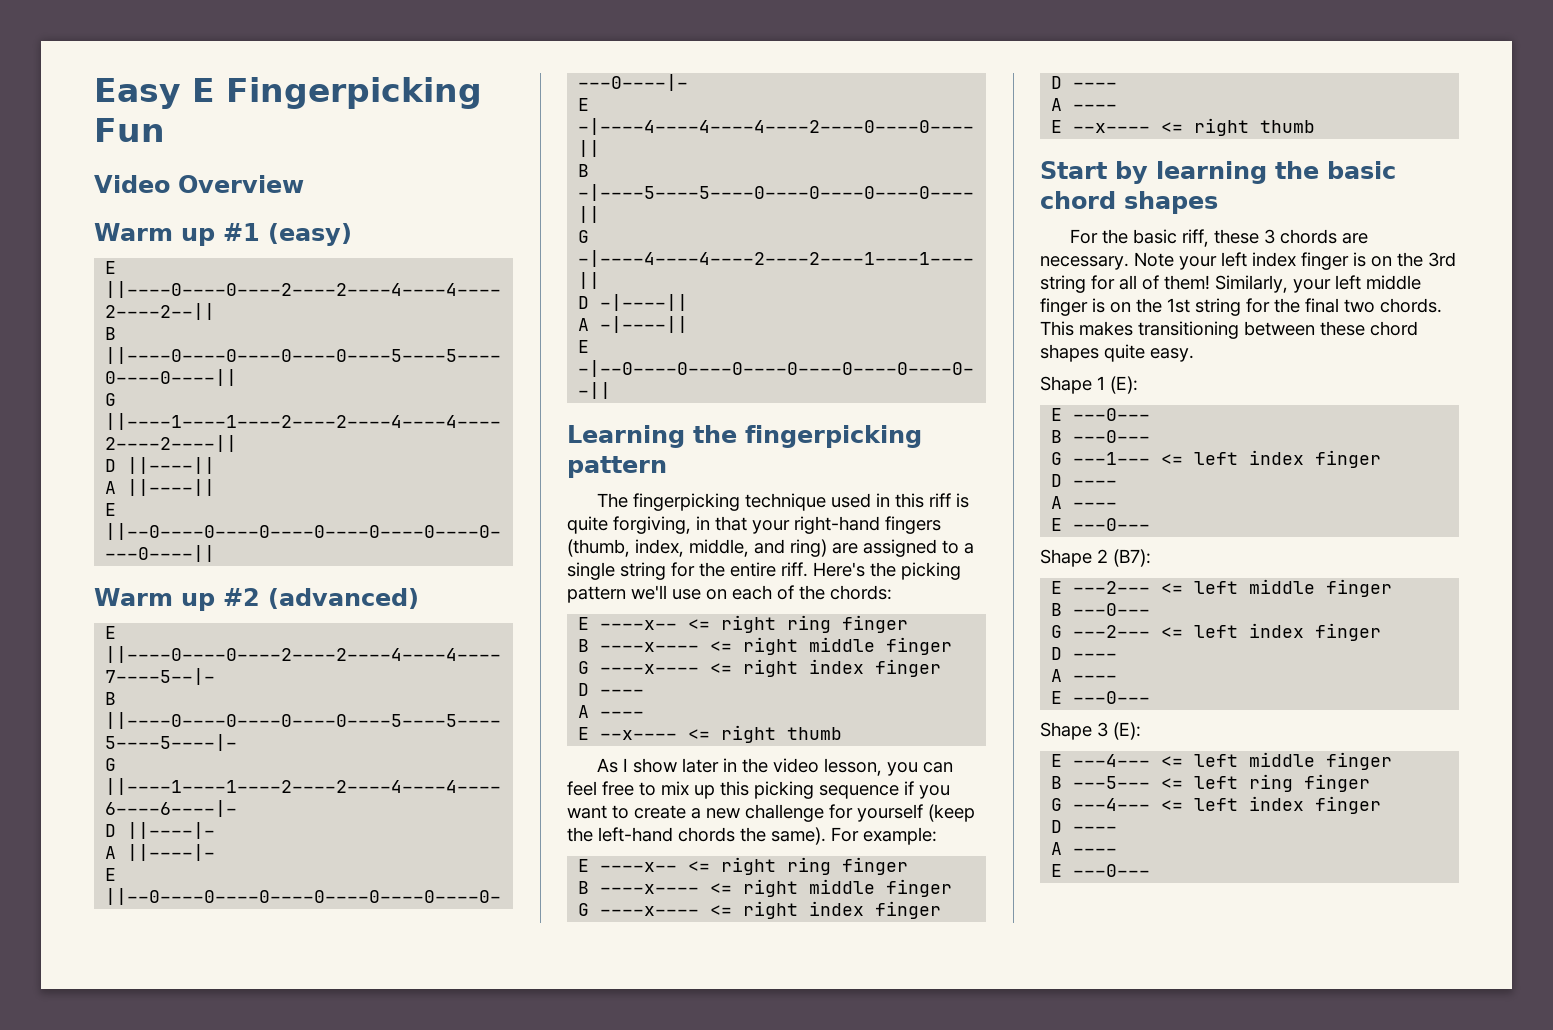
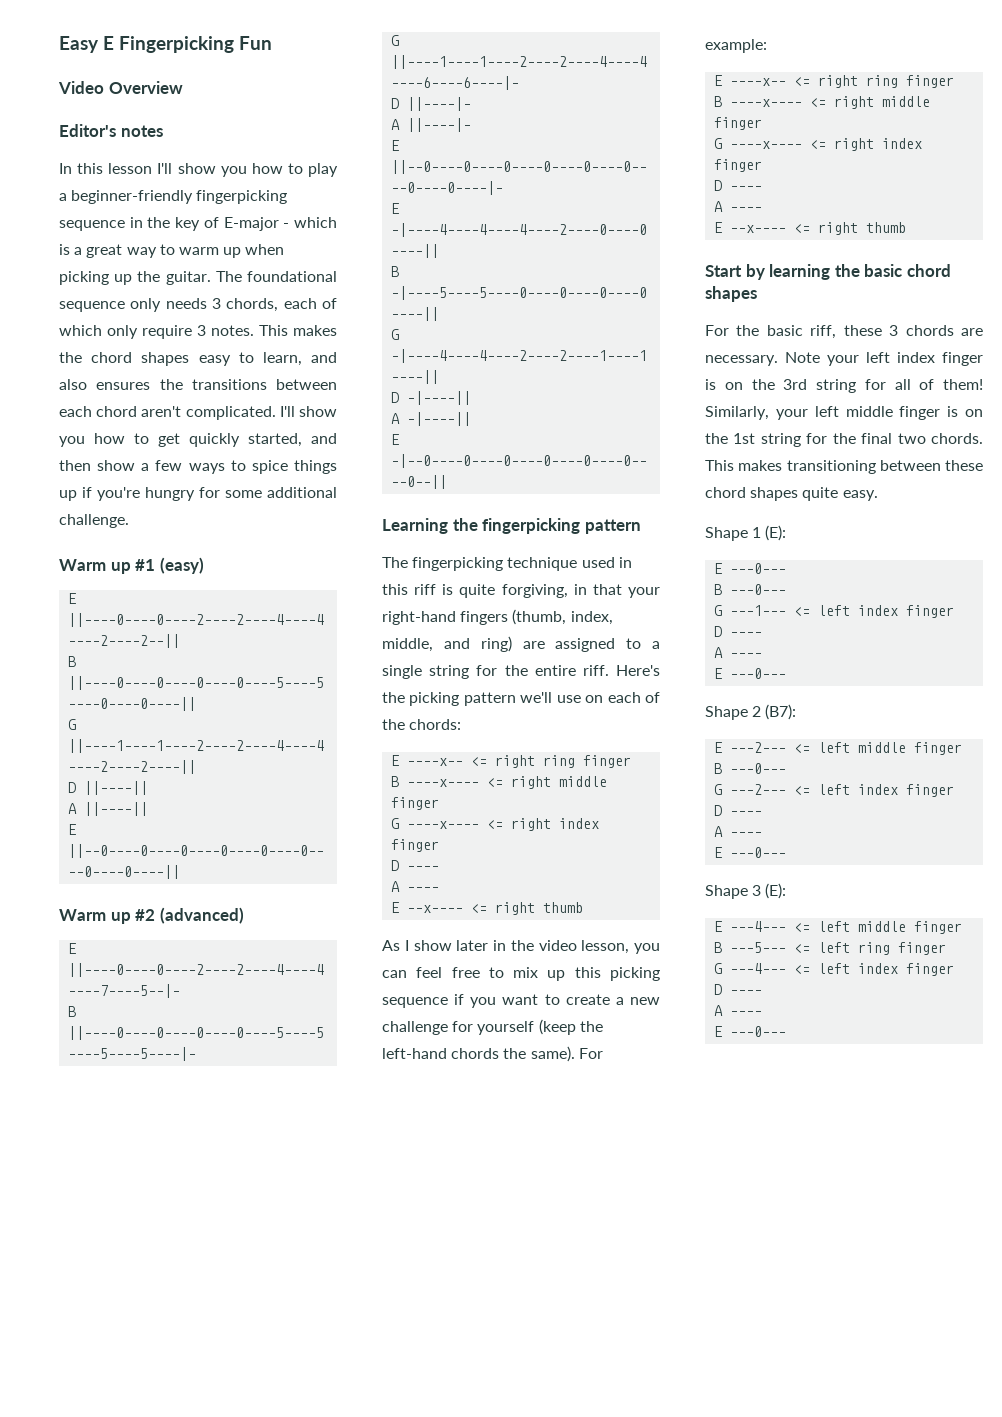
(304, 184) none -> [59,124,163,137] [59,163,338,177] [59,190,288,204] [59,217,337,231] [59,244,285,258] [59,271,337,285] [59,298,337,312] [59,325,337,339] [59,352,337,366] [59,379,337,390] [59,406,337,420] [59,433,337,447] [59,460,337,474] [59,487,337,501] [59,514,129,528] // Editor's notes // In this lesson I'll show you how to play a beginner-friendly fingerpicking sequence in the key of E-major - which is a great way to warm up when picking up the guitar. The foundational sequence only needs 3 chords, each of which only require 3 notes. This makes the chord shapes easy to learn, and also ensures the transitions between each chord aren't complicated. I'll show you how to get quickly started, and then show a few ways to spice things up if you're hungry for some additional challenge.

